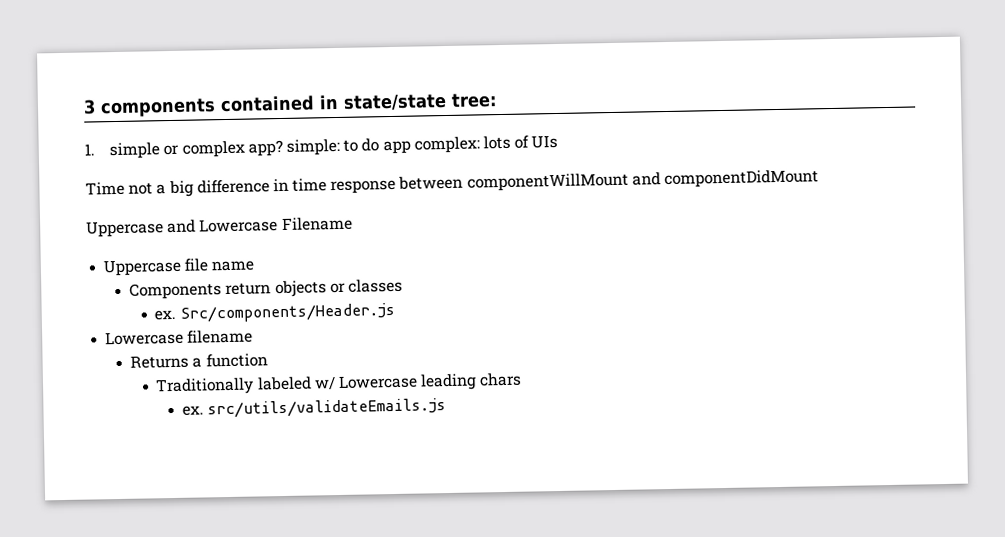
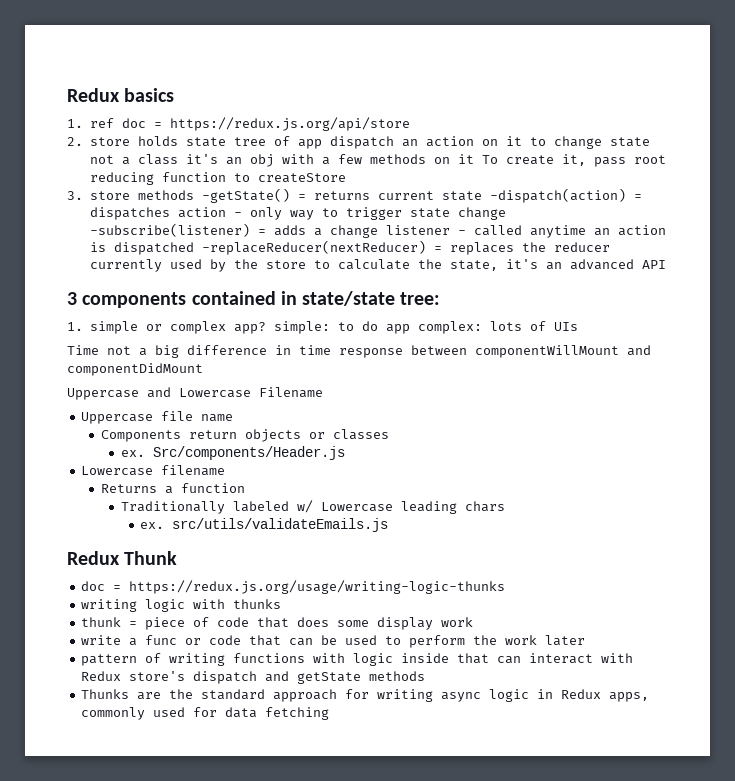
(83, 107) none -> [67,88,175,102] [67,117,410,131] [67,136,650,149] [89,154,666,167] [89,172,346,185] [67,188,642,203] [89,207,506,220] [89,223,666,238] [89,240,610,255] [89,259,666,272] Redux basics // 1. ref doc = https://redux.js.org/api/store // 2. store holds state tree of app dispatch an action on it to change state not a class it's an obj with a few methods on it To create it, pass root reducing function to createStore // 3. store methods -getState() = returns current state -dispatch(action) = dispatches action - only way to trigger state change -subscribe(listener) = adds a change listener - called anytime an action is dispatched -replaceReducer(nextReducer) = replaces the reducer currently used by the store to calculate the state, it's an advanced API //
(446, 408) none -> [67,551,178,565] [81,580,506,594] [81,599,282,612] [81,617,474,630] [81,635,586,648] [81,653,634,666] [81,671,426,684] [81,689,650,702] [81,707,330,720] // Redux Thunk // doc = https://redux.js.org/usage/writing-logic-thunks // writing logic with thunks // thunk = piece of code that does some display work // write a func or code that can be used to perform the work later // pattern of writing functions with logic inside that can interact with Redux store's dispatch and getState methods // Thunks are the standard approach for writing async logic in Redux apps, commonly used for data fetching

